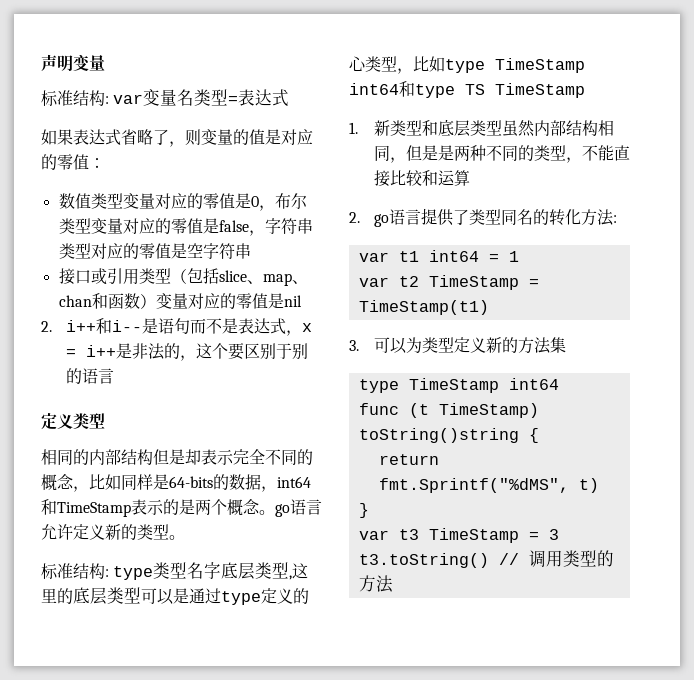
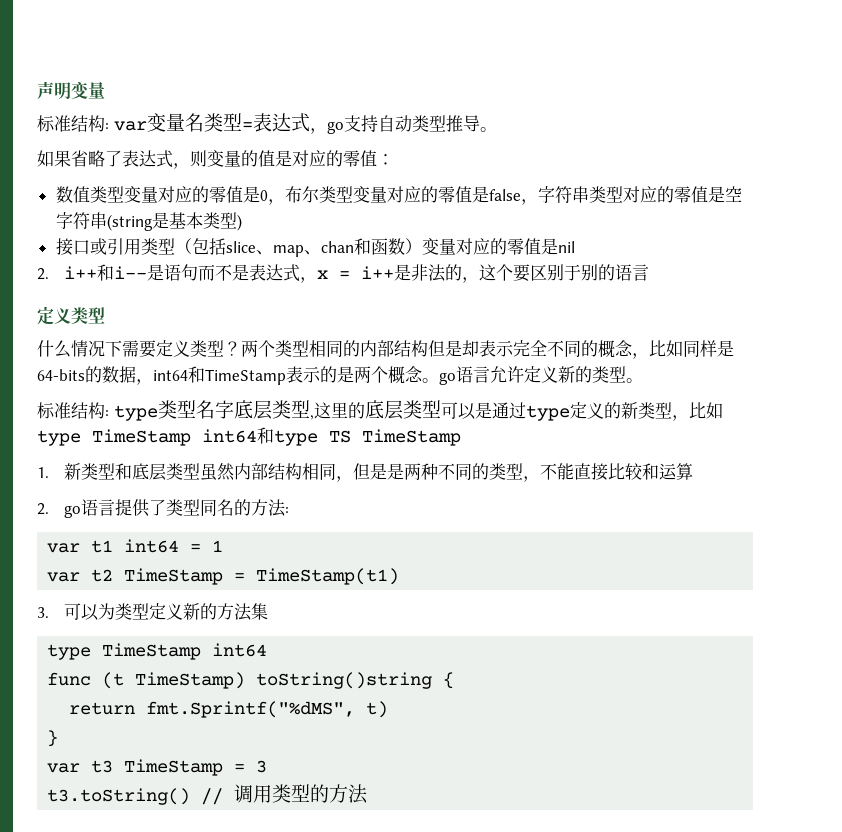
[41,129,169,145] // 如果表达式省略了 -> [309,115,497,134] [37,150,173,168] ，go支持自动类型推导。 // 如果省略了表达式
(251, 251) none -> [106,212,242,231] (string是基本类型)
(105, 421) none -> [37,340,309,358] 什么情况下需要定义类型？两个类型
[349,56,366,72] 心 -> [620,402,638,419] 新
[548,209,581,226] 转化 -> (251, 507) none

